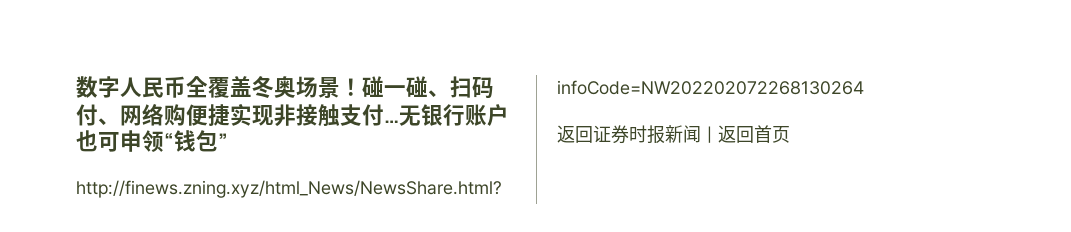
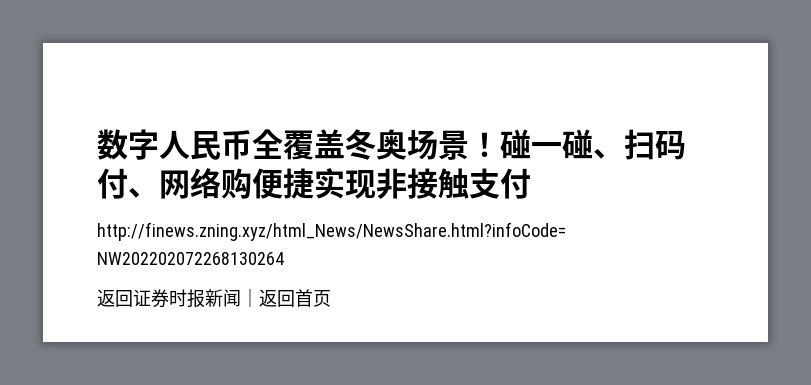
[384,104,509,126] [76,130,228,152] …无银行账户也可申领“钱包” -> (531, 183) none

